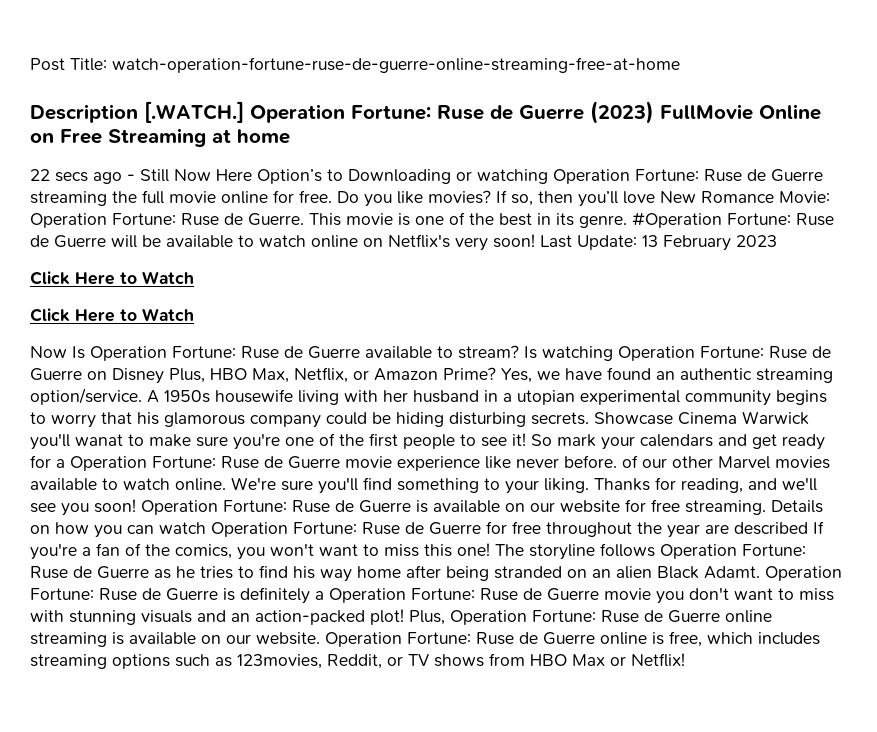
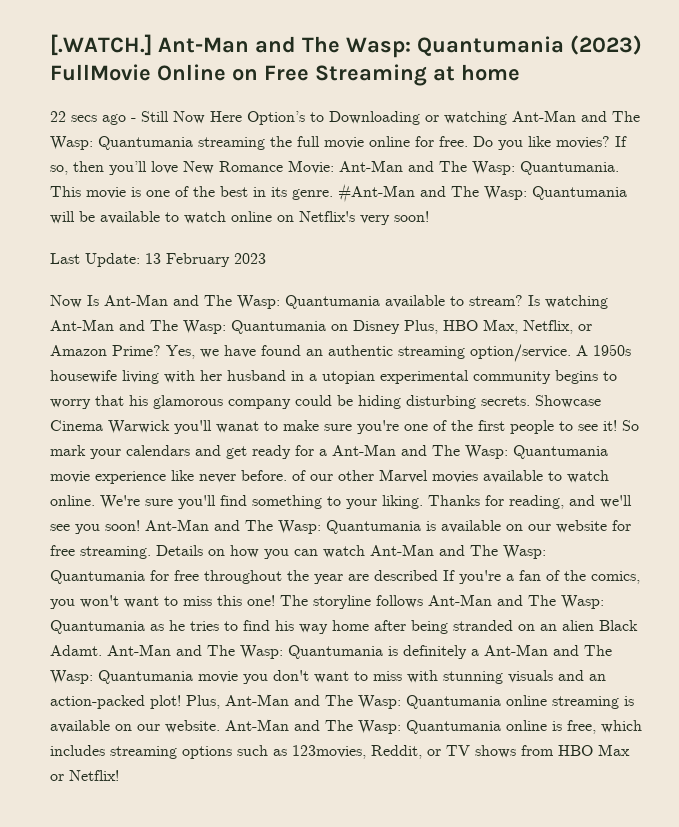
[30,57,680,73] [30,101,584,123] Post Title: watch-operation-fortune-ruse-de-guerre-online-streaming-free-at-home // Description [.WATCH.] Operation Fortune: Ruse de Guerre -> [50,34,564,58] [.WATCH.] Ant-Man and The Wasp: Quantumania
[553,169,823,184] Operation Fortune: Ruse de Guerre -> [512,110,640,122] [50,136,193,150] Ant-Man and The Wasp: Quantumania
[30,213,304,228] Operation Fortune: Ruse de Guerre. -> [339,160,619,175] Ant-Man and The Wasp: Quantumania.
[632,212,834,228] [30,235,106,248] #Operation Fortune: Ruse de Guerre -> [338,183,627,203] #Ant-Man and The Wasp: Quantumania
(535, 241) none -> (429, 216) //
[30,271,194,285] [30,308,194,322] [30,346,360,361] Click Here to Watch // Click Here to Watch // Now Is Operation Fortune: Ruse de Guerre -> [50,294,380,309] Now Is Ant-Man and The Wasp: Quantumania
[618,346,831,361] [30,368,82,381] Operation Fortune: Ruse de Guerre -> [50,319,326,334] Ant-Man and The Wasp: Quantumania
[70,456,340,471] Operation Fortune: Ruse de Guerre -> [332,444,608,459] Ant-Man and The Wasp: Quantumania
[141,500,411,515] Operation Fortune: Ruse de Guerre -> [145,519,421,534] Ant-Man and The Wasp: Quantumania
[211,522,481,537] Operation Fortune: Ruse de Guerre -> [370,544,546,559] [50,570,145,584] Ant-Man and The Wasp: Quantumania
[660,544,806,559] [30,566,149,579] Operation Fortune: Ruse de Guerre -> [428,594,604,609] [50,620,145,634] Ant-Man and The Wasp: Quantumania
[765,566,842,581] [30,587,599,604] Operation Fortune: Ruse de Guerre is definitely a Operation Fortune: Ruse de Guerre -> [107,644,612,659] [50,670,193,684] Ant-Man and The Wasp: Quantumania is definitely a Ant-Man and The Wasp: Quantumania
[450,610,720,625] Operation Fortune: Ruse de Guerre -> [225,694,501,709] Ant-Man and The Wasp: Quantumania
[325,632,595,647] Operation Fortune: Ruse de Guerre -> [225,719,501,734] Ant-Man and The Wasp: Quantumania

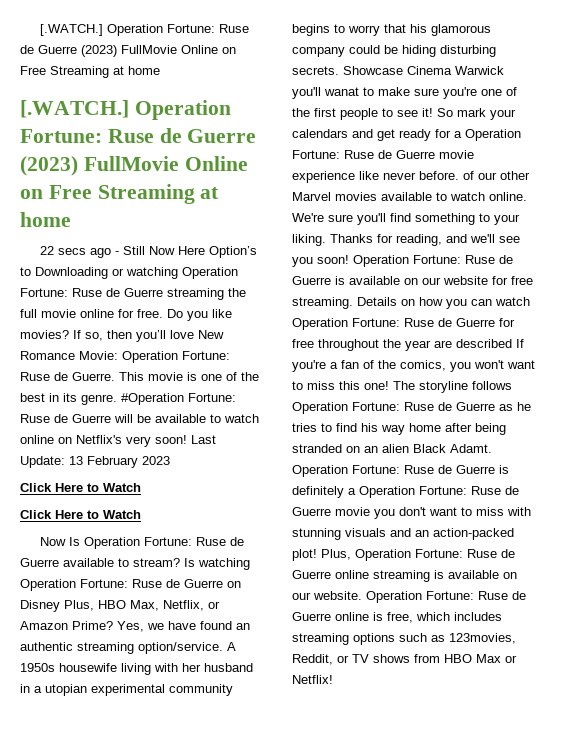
[50,34,564,58] [.WATCH.] Ant-Man and The Wasp: Quantumania -> [40,24,250,36] [20,45,236,57] [20,66,160,78] [20,100,231,120] [20,128,257,143] [.WATCH.] Operation Fortune: Ruse de Guerre (2023) FullMovie Online on Free Streaming at home // [.WATCH.] Operation Fortune: Ruse de Guerre
[512,110,640,122] [50,136,193,150] Ant-Man and The Wasp: Quantumania -> [182,267,238,279] [20,288,163,297] Operation Fortune: Ruse de Guerre
[339,160,619,175] Ant-Man and The Wasp: Quantumania. -> [122,351,230,363] [20,372,115,381] Operation Fortune: Ruse de Guerre.
[338,183,627,203] #Ant-Man and The Wasp: Quantumania -> [121,393,236,405] [20,414,111,423] #Operation Fortune: Ruse de Guerre
(429, 216) // -> (187, 439) none
[50,294,380,309] Now Is Ant-Man and The Wasp: Quantumania -> [20,483,141,492] [20,510,141,519] [40,537,245,549] [20,558,59,567] Click Here to Watch // Click Here to Watch // Now Is Operation Fortune: Ruse de Guerre
[50,319,326,334] Ant-Man and The Wasp: Quantumania -> [20,579,223,591] Operation Fortune: Ruse de Guerre
[332,444,608,459] Ant-Man and The Wasp: Quantumania -> [465,129,521,141] [292,150,435,159] Operation Fortune: Ruse de Guerre
[145,519,421,534] Ant-Man and The Wasp: Quantumania -> [353,255,513,267] [292,276,331,285] Operation Fortune: Ruse de Guerre
[370,544,546,559] [50,570,145,584] Ant-Man and The Wasp: Quantumania -> [292,318,495,330] Operation Fortune: Ruse de Guerre
[428,594,604,609] [50,620,145,634] Ant-Man and The Wasp: Quantumania -> [292,402,495,414] Operation Fortune: Ruse de Guerre
[107,644,612,659] [50,670,193,684] Ant-Man and The Wasp: Quantumania is definitely a Ant-Man and The Wasp: Quantumania -> [292,465,509,477] [292,486,519,498] [292,507,331,516] Operation Fortune: Ruse de Guerre is definitely a Operation Fortune: Ruse de Guerre
[225,694,501,709] Ant-Man and The Wasp: Quantumania -> [355,549,515,561] [292,570,331,579] Operation Fortune: Ruse de Guerre
[225,719,501,734] Ant-Man and The Wasp: Quantumania -> [366,591,526,603] [292,612,331,621] Operation Fortune: Ruse de Guerre

